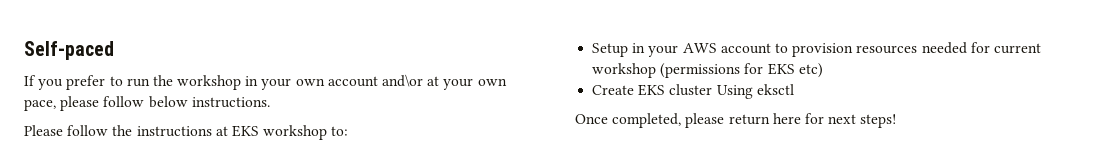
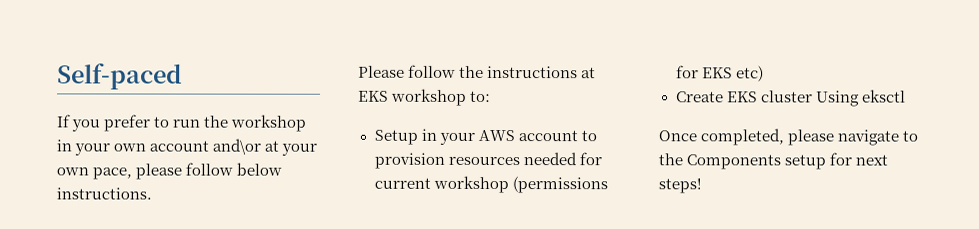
[728,113,801,125] return here -> [837,129,919,146] [658,153,827,170] navigate to the Components setup

